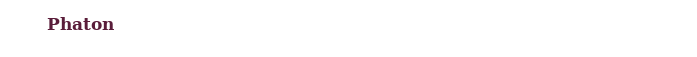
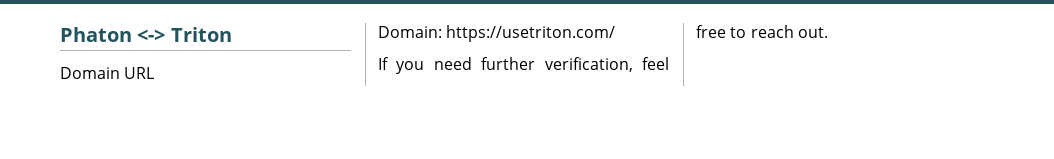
(114, 23) none -> [137,27,232,42] [60,67,155,79] [378,25,616,42] [378,57,669,74] [696,25,828,38] <-> Triton // Domain URL // Domain: https://usetriton.com/ // If you need further verification, feel free to reach out.

